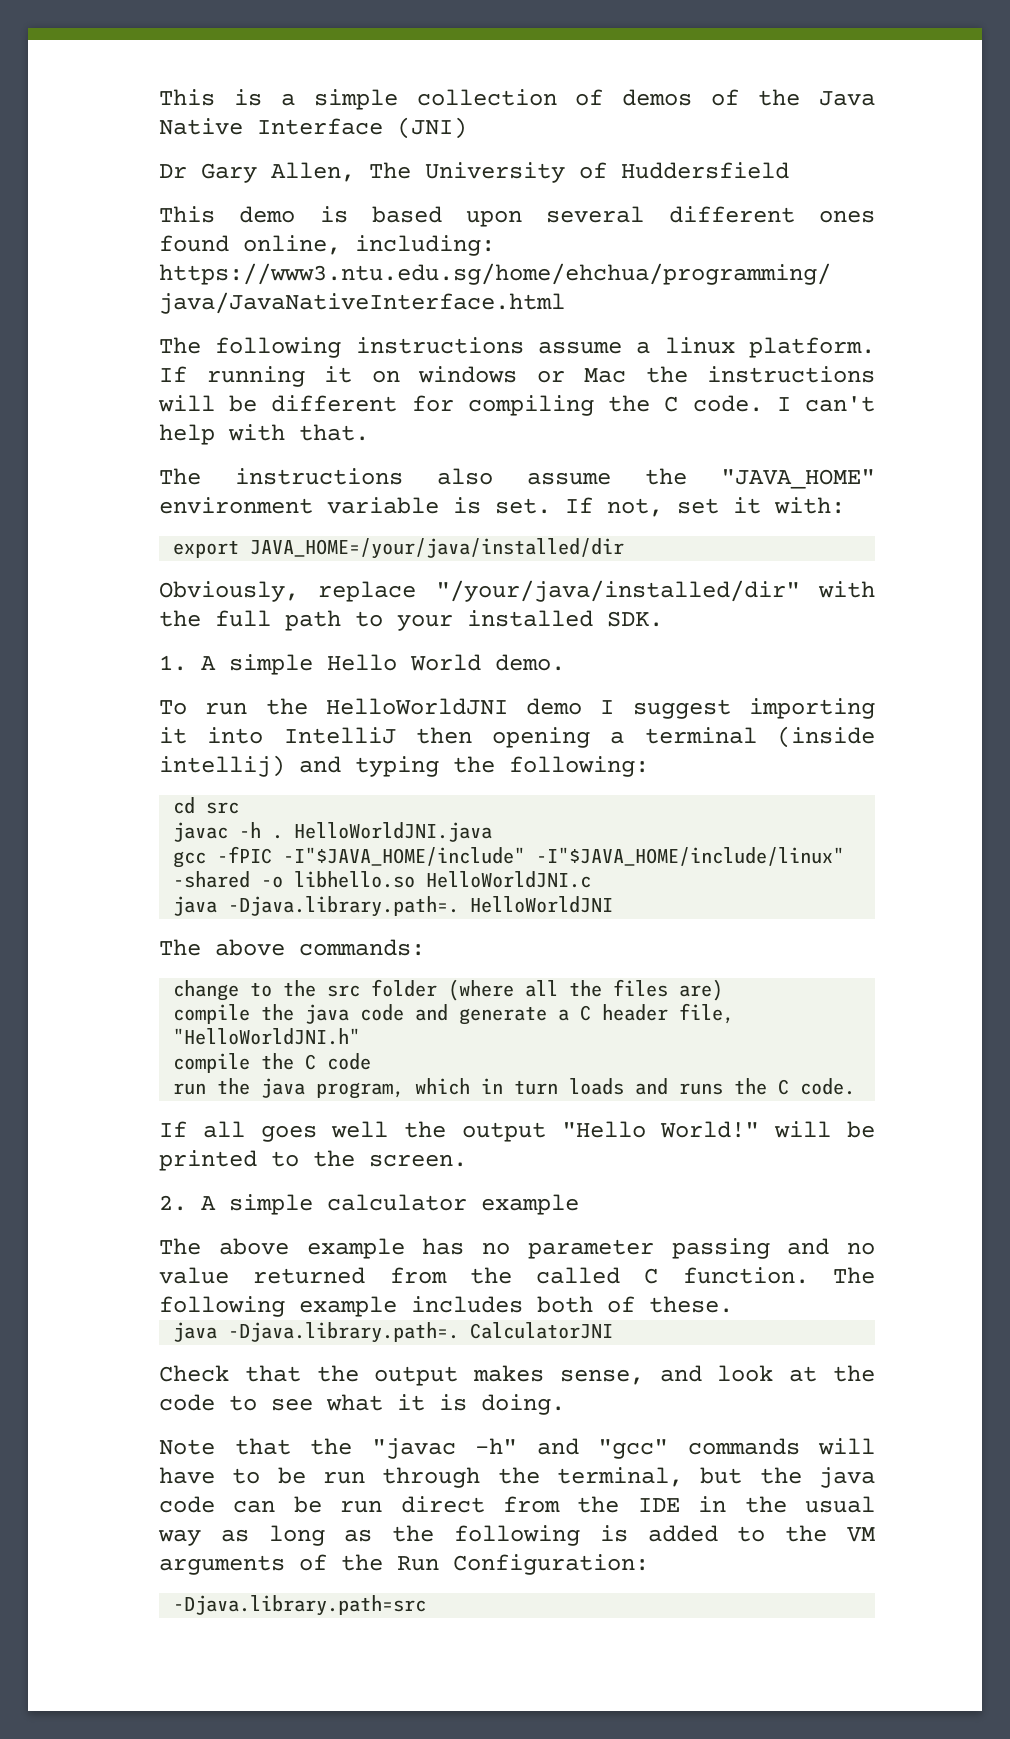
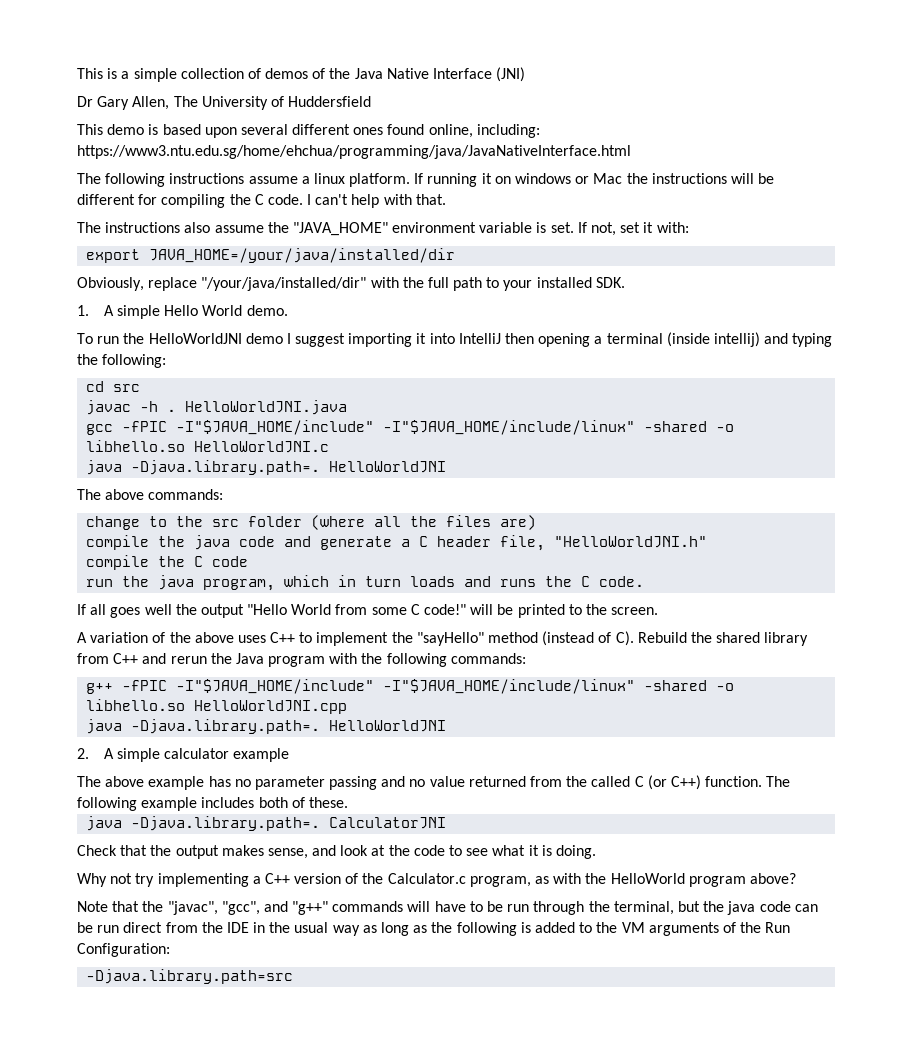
[660,1121,760,1138] World!" -> [291,604,467,615] World from some C code!"
(467, 1160) none -> [77,631,809,646] [77,653,526,667] [86,679,735,694] [86,699,348,714] [86,719,447,734] // A variation of the above uses C++ to implement the "sayHello" method (instead of C). Rebuild the shared library from C++ and rerun the Java program with the following commands: // g++ -fPIC -I"$JAVA_HOME/include" -I"$JAVA_HOME/include/linux" -shared -o libhello.so HelloWorldJNI.cpp // java -Djava.library.path=. HelloWorldJNI
(659, 1276) none -> [647,775,701,790] (or C++)
(565, 1404) none -> [77,873,796,887] // Why not try implementing a C++ version of the Calculator.c program, as with the HelloWorld program above?
[371,1438,668,1459] "javac -h" and "gcc" -> [167,901,329,915] "javac", "gcc", and "g++"

